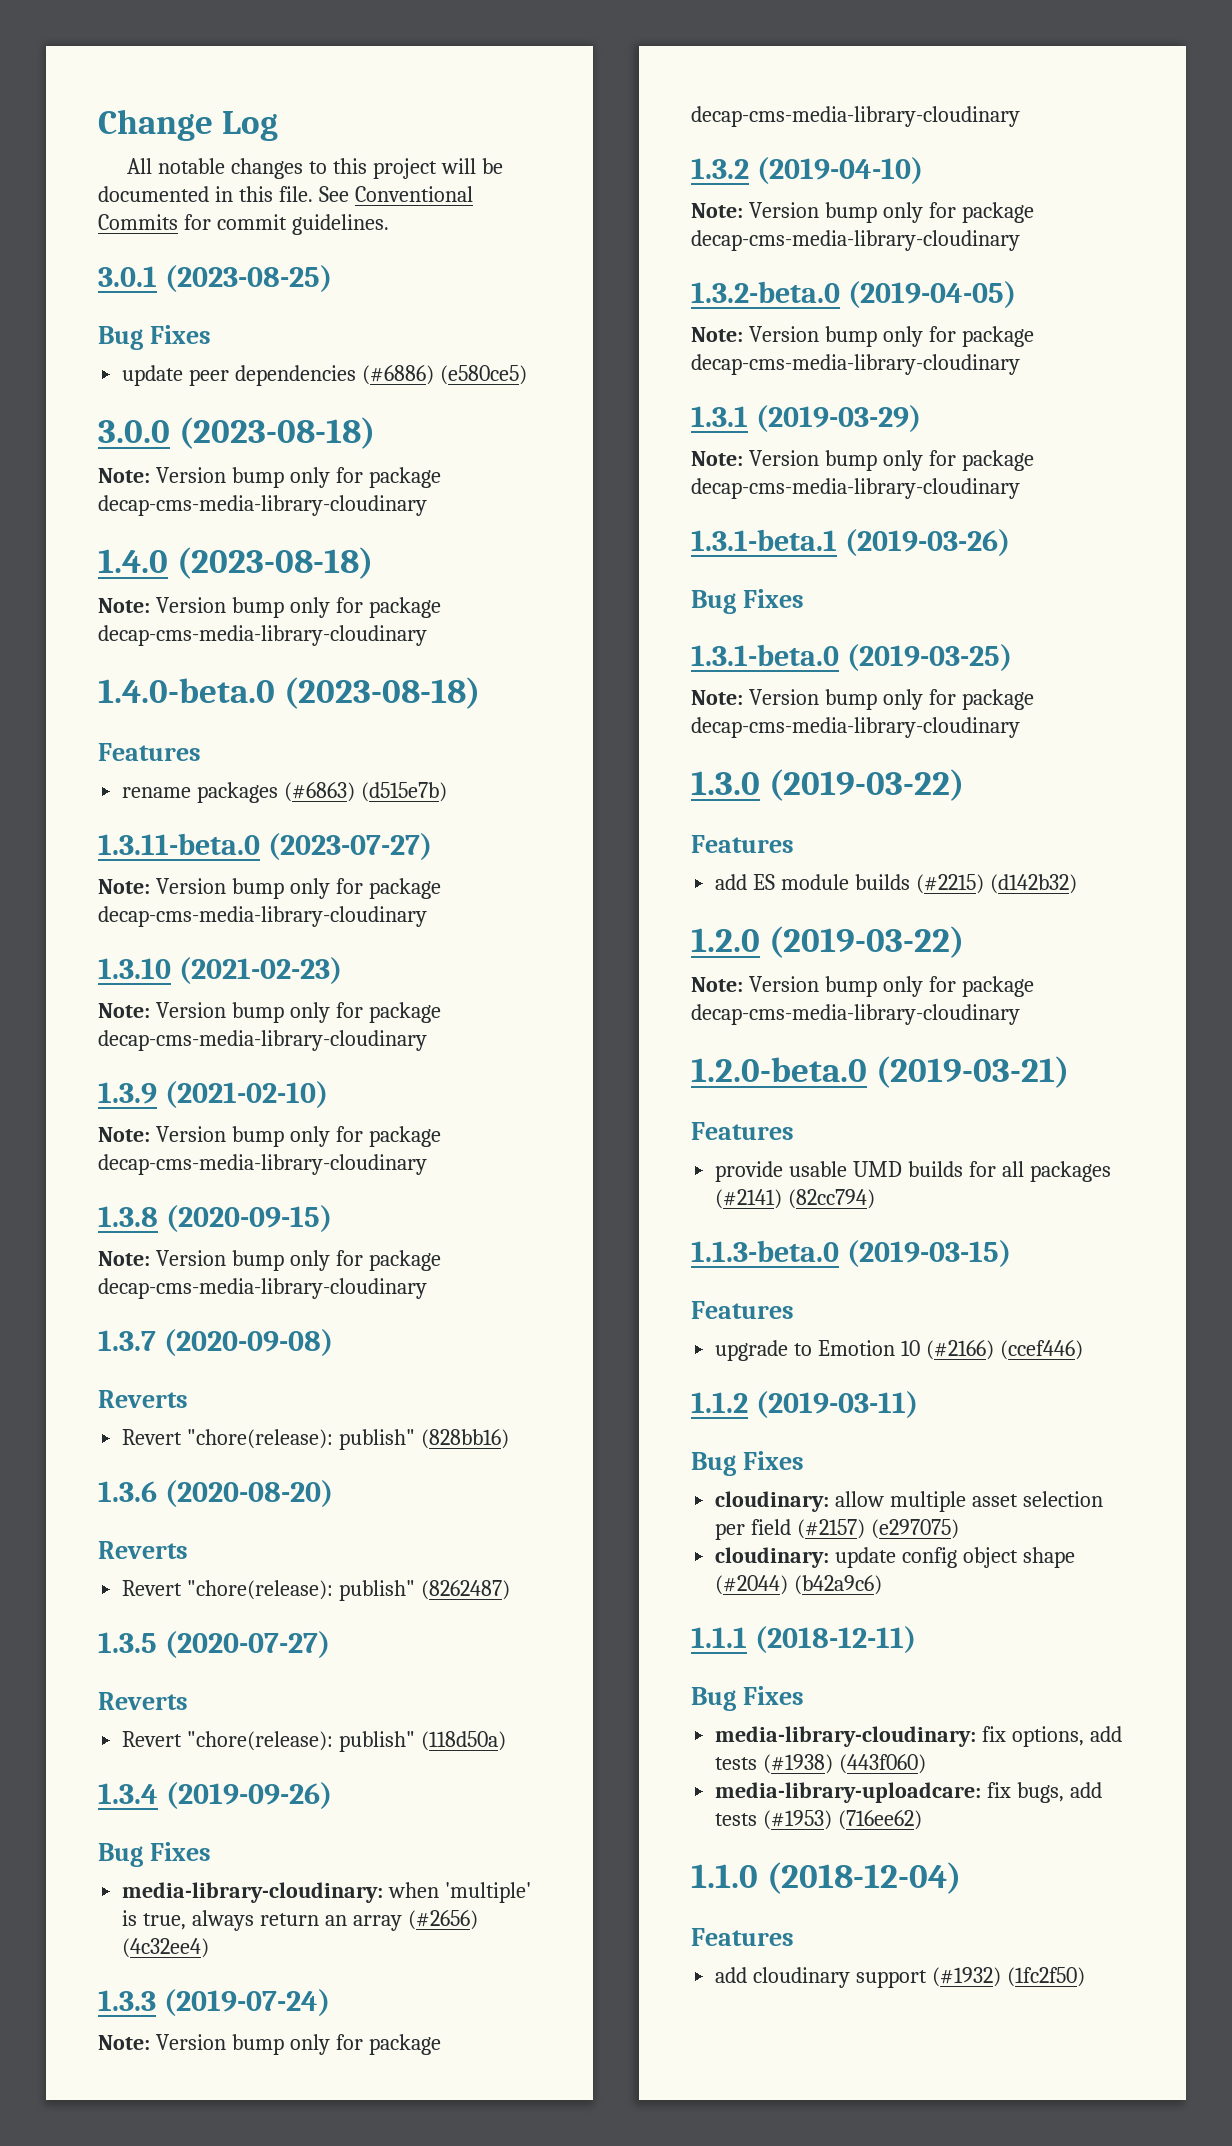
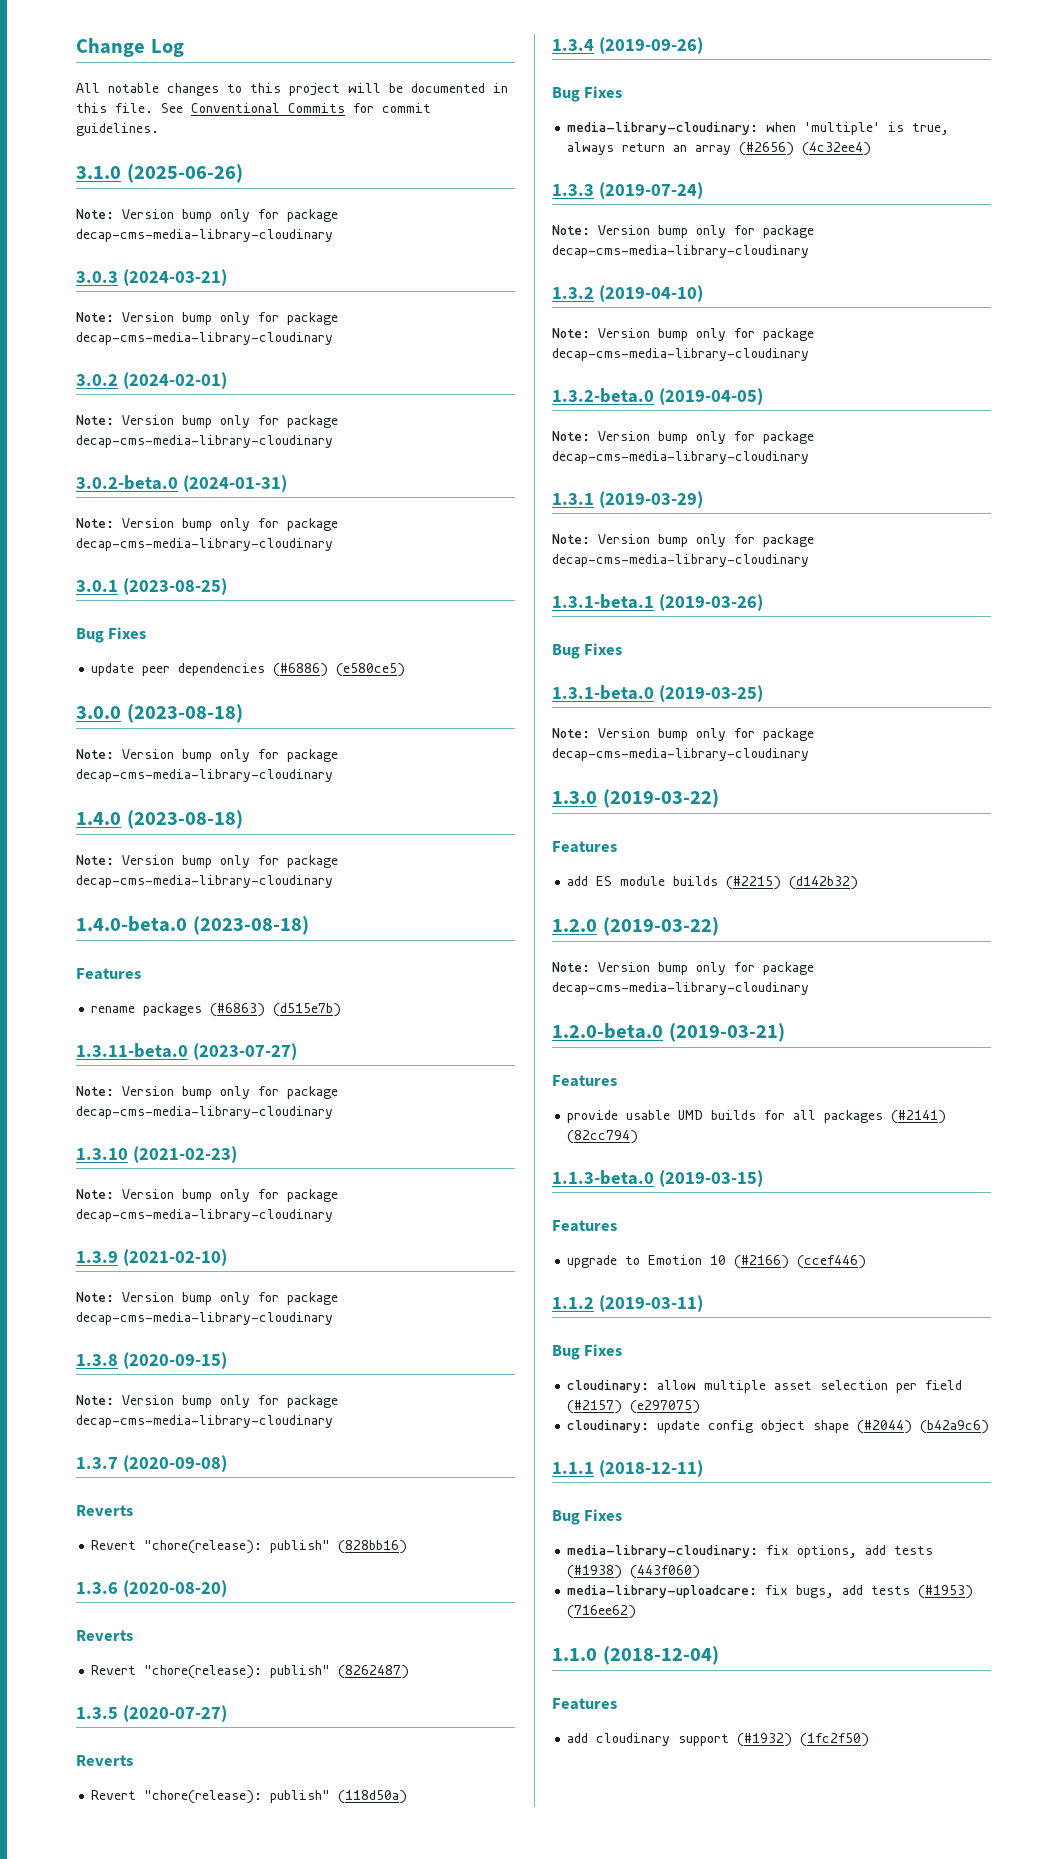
(389, 224) none -> [76,164,243,183] [76,209,338,222] [76,229,333,242] [76,269,227,286] [76,312,338,325] [76,332,333,345] [76,372,227,389] [76,415,338,428] [76,435,333,448] [76,475,287,492] [76,518,338,531] [76,538,333,551] // 3.1.0 (2025-06-26) // Note: Version bump only for package decap-cms-media-library-cloudinary // 3.0.3 (2024-03-21) // Note: Version bump only for package decap-cms-media-library-cloudinary // 3.0.2 (2024-02-01) // Note: Version bump only for package decap-cms-media-library-cloudinary // 3.0.2-beta.0 (2024-01-31) // Note: Version bump only for package decap-cms-media-library-cloudinary

